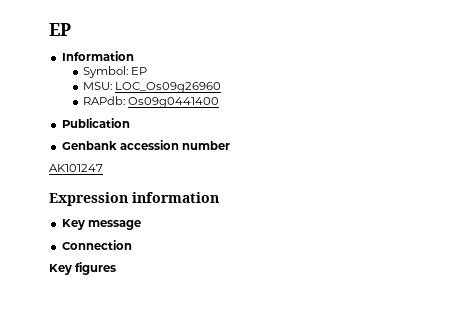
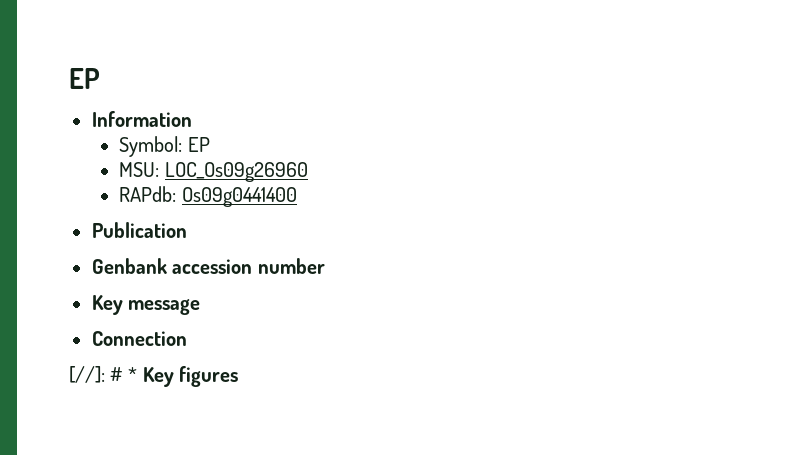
[49,164,103,172] [49,192,219,206] // AK101247 // Expression information -> (325, 266) none
(132, 245) none -> [69,366,138,383] [//]: # *

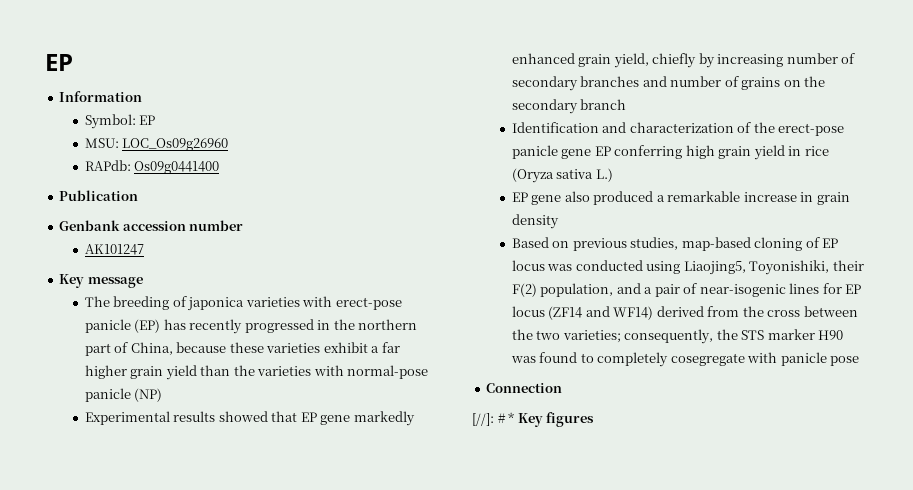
(325, 266) none -> [84,244,144,255] // AK101247
(201, 307) none -> [84,296,402,311] [84,319,418,334] [84,342,400,356] [84,365,429,380] [84,388,163,402] [84,411,415,426] [511,53,856,68] [511,76,826,91] [511,99,627,114] [511,122,845,136] [511,145,829,160] [511,168,613,183] [511,191,850,205] [511,214,559,229] [511,237,839,251] [511,260,864,275] [511,283,862,297] [511,306,858,320] [511,329,844,344] [510,352,860,367] // The breeding of japonica varieties with erect-pose panicle (EP) has recently progressed in the northern part of China, because these varieties exhibit a far higher grain yield than the varieties with normal-pose panicle (NP) // Experimental results showed that EP gene markedly enhanced grain yield, chiefly by increasing number of secondary branches and number of grains on the secondary branch // Identification and characterization of the erect-pose panicle gene EP conferring high grain yield in rice (Oryza sativa L.) // EP gene also produced a remarkable increase in grain density // Based on previous studies, map-based cloning of EP locus was conducted using Liaojing5, Toyonishiki, their F(2) population, and a pair of near-isogenic lines for EP locus (ZF14 and WF14) derived from the cross between the two varieties; consequently, the STS marker H90 was found to completely cosegregate with panicle pose

